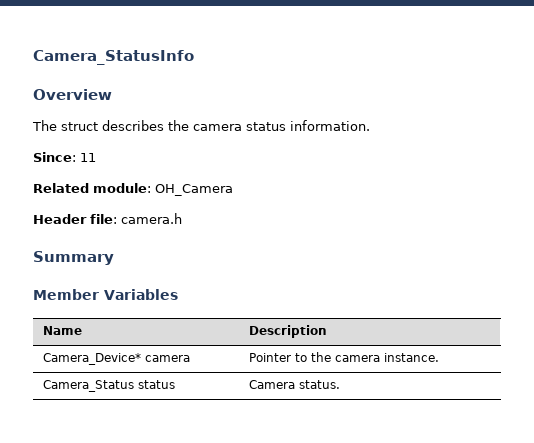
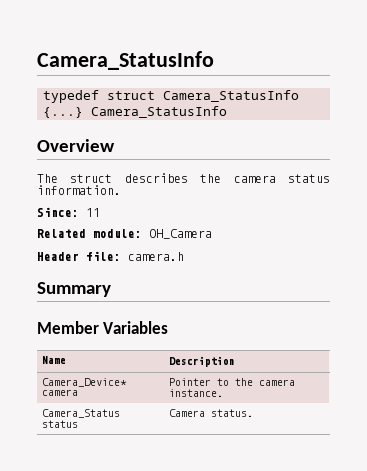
[33,50,194,65] Camera_StatusInfo -> [37,51,214,70] [43,90,299,103] [43,106,227,118] Camera_StatusInfo // typedef struct Camera_StatusInfo {...} Camera_StatusInfo

